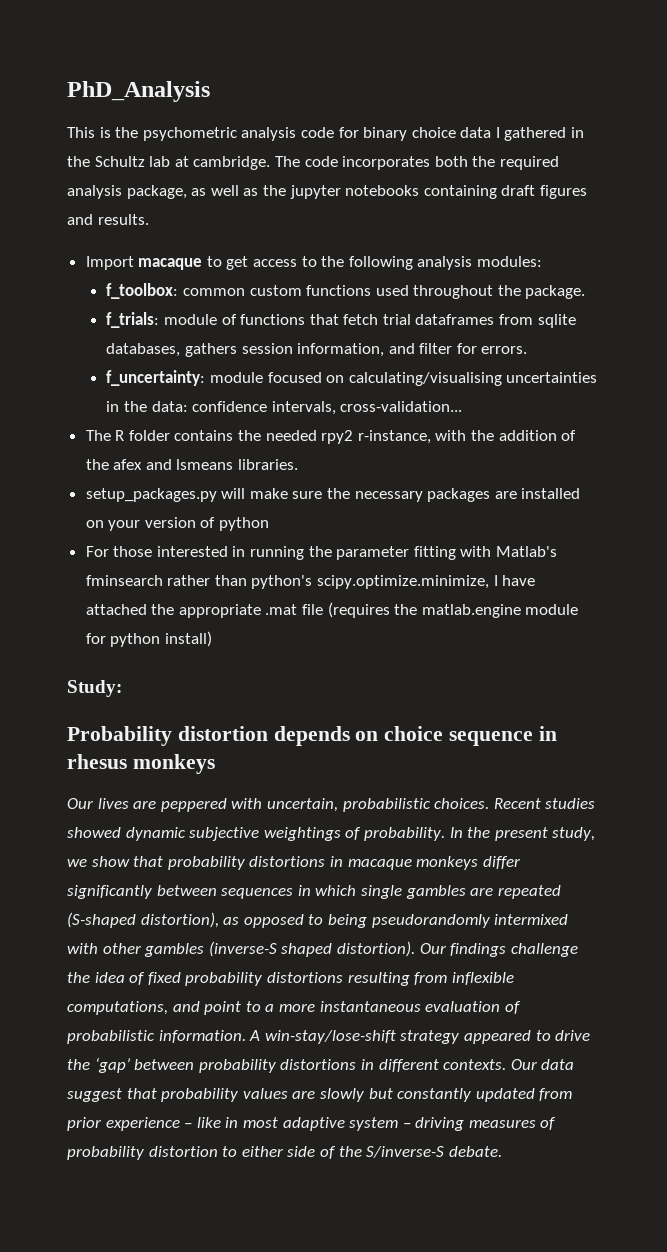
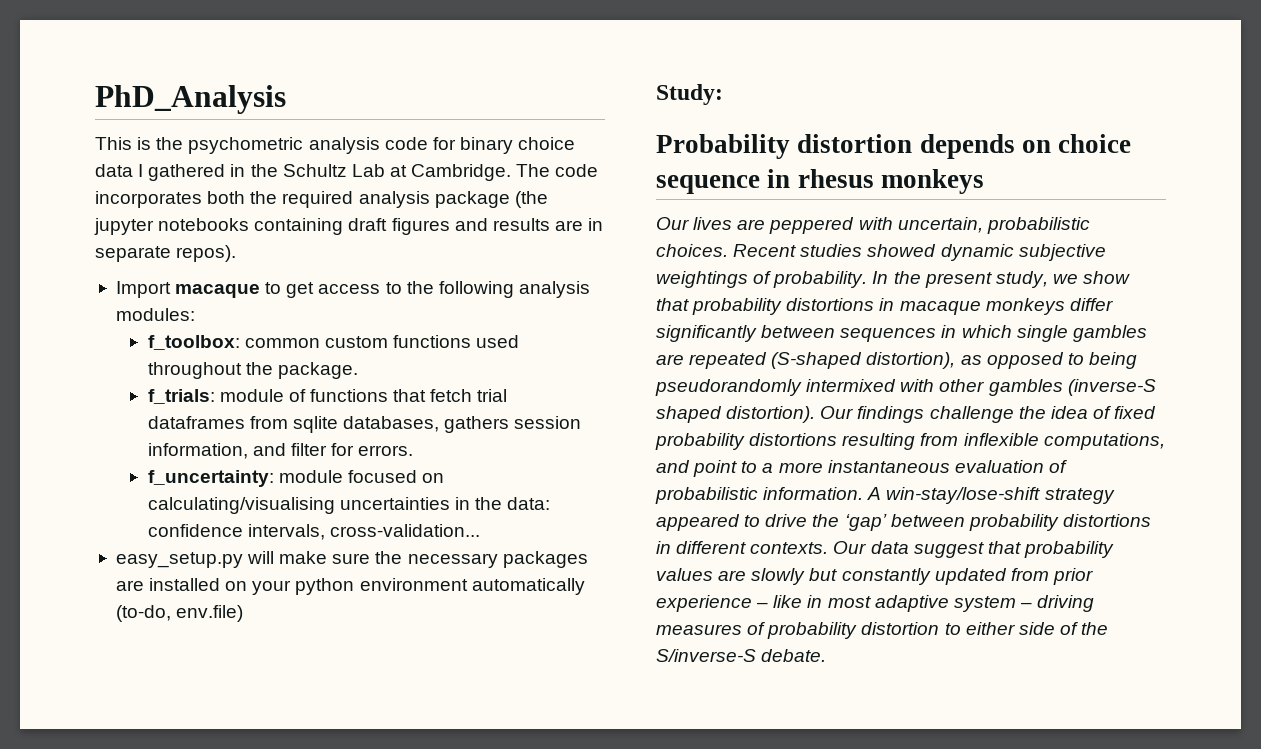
[149,156,271,170] lab at cambridge. -> [351,164,512,181] Lab at Cambridge.
[126,185,286,199] package, as well as the -> [434,191,548,208] package (the
[97,214,149,225] results. -> [492,218,604,231] [95,245,237,262] results are in separate repos).
[85,430,577,444] [85,459,299,470] [85,488,217,502] The R folder contains the needed rpy2 r-instance, with the addition of the afex and lsmeans libraries. // setup_packages.py -> [115,552,243,568] easy_setup.py
[144,517,270,531] [85,546,558,560] [85,575,536,589] [85,602,579,618] [85,631,212,647] version of python // For those interested in running the parameter fitting with Matlab's fminsearch rather than python's scipy.optimize.minimize, I have attached the appropriate .mat file (requires the matlab.engine module for python install) -> [295,578,585,595] [115,605,244,622] python environment automatically (to-do, env.file)

